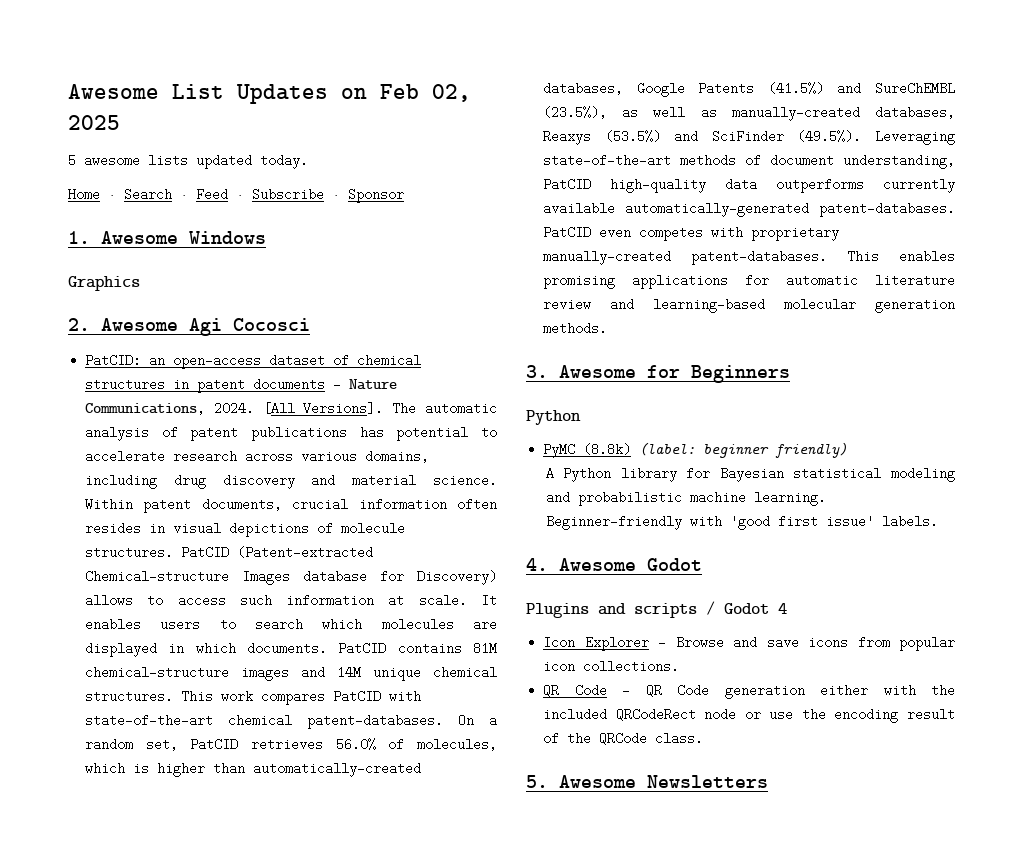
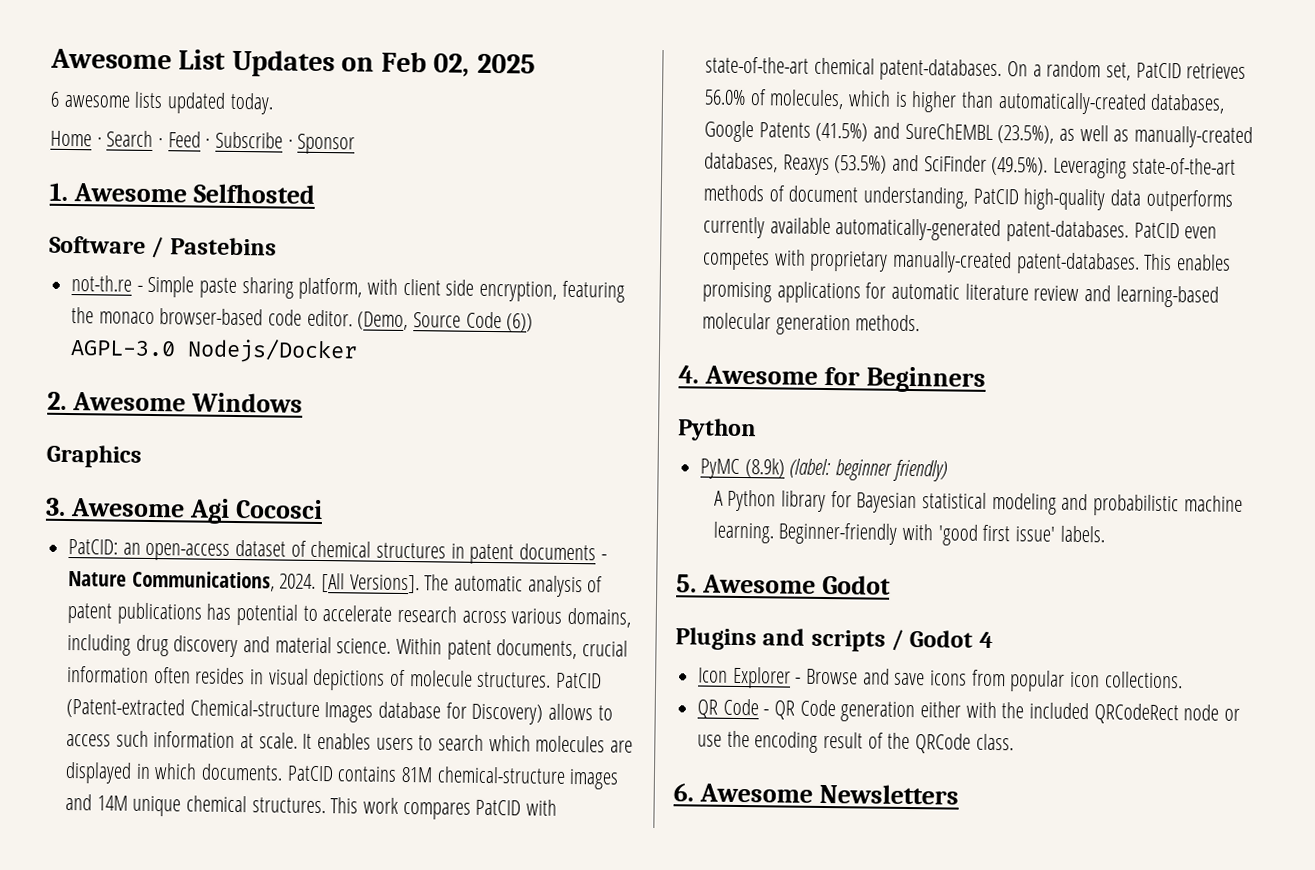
[68,154,76,167] 5 -> [50,91,60,107] 6
(178, 237) none -> [192,183,315,204] [49,235,277,259] [71,275,625,303] [71,307,534,332] [70,338,359,364] [47,391,186,412] Selfhosted // Software / Pastebins // not-th.re - Simple paste sharing platform, with client side encryption, featuring the monaco browser-based code editor. (Demo, Source Code (6)) AGPL-3.0 Nodejs/Docker // 2. Awesome
[68,318,90,331] 2. -> [45,497,66,516] 3.
[526,365,548,378] 3. -> [678,365,699,384] 4.
[583,443,632,456] (8.8k) -> [744,458,785,478] (8.9k)
[526,558,548,571] 4. -> [676,574,697,593] 5.
[526,775,548,788] 5. -> [673,783,694,802] 6.

